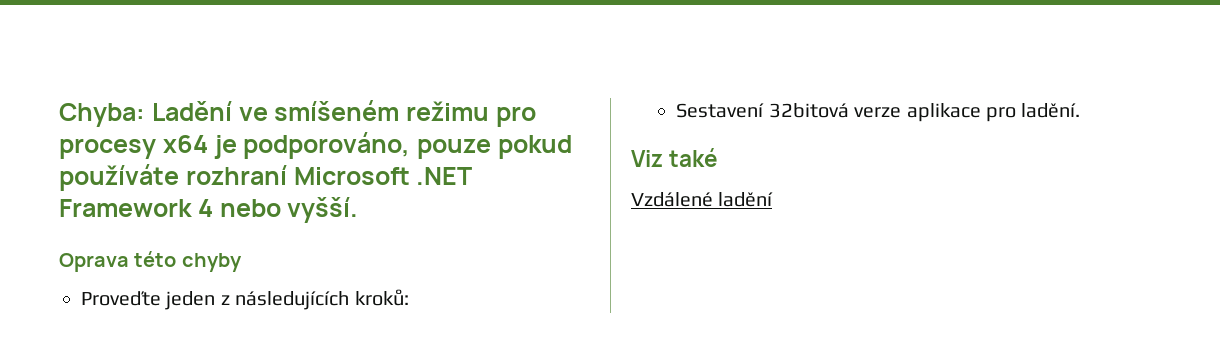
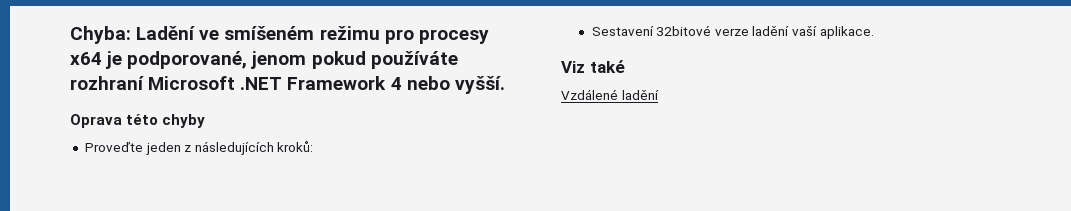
[243,132,491,159] podporováno, pouze -> [127,51,307,69] podporované, jenom
[768,103,1081,122] 32bitová verze aplikace pro ladění. -> [656,25,874,39] 32bitové verze ladění vaší aplikace.

